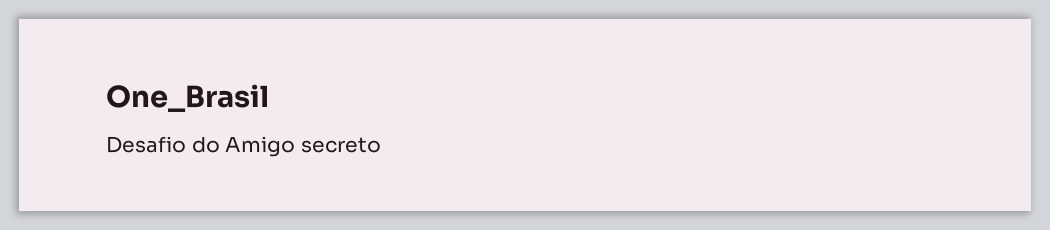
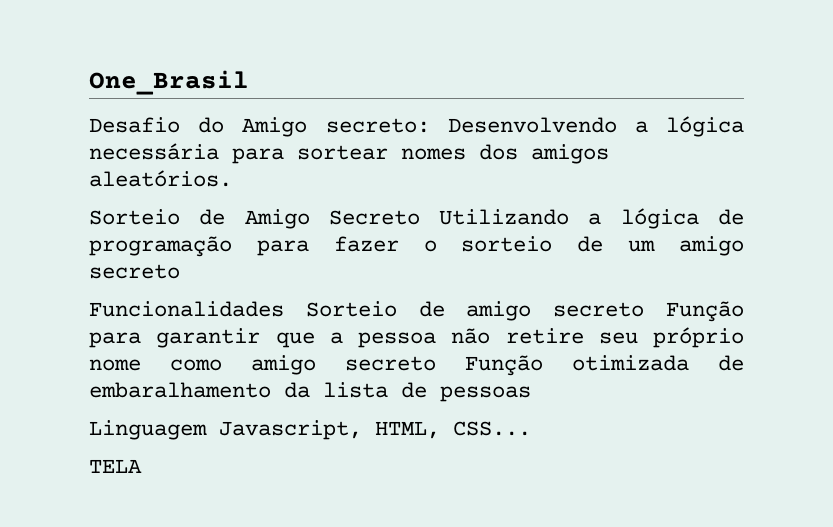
[300,137,381,153] secreto -> [325,116,744,137] [89,143,609,164] [89,170,232,187] [89,208,744,229] [89,236,744,257] [89,264,180,279] [89,301,744,322] [89,327,744,348] [89,355,744,376] [89,382,531,402] [89,420,531,440] [89,459,142,473] secreto: Desenvolvendo a lógica necessária para sortear nomes dos amigos aleatórios. // Sorteio de Amigo Secreto Utilizando a lógica de programação para fazer o sorteio de um amigo secreto // Funcionalidades Sorteio de amigo secreto Função para garantir que a pessoa não retire seu próprio nome como amigo secreto Função otimizada de embaralhamento da lista de pessoas // Linguagem Javascript, HTML, CSS... // TELA

